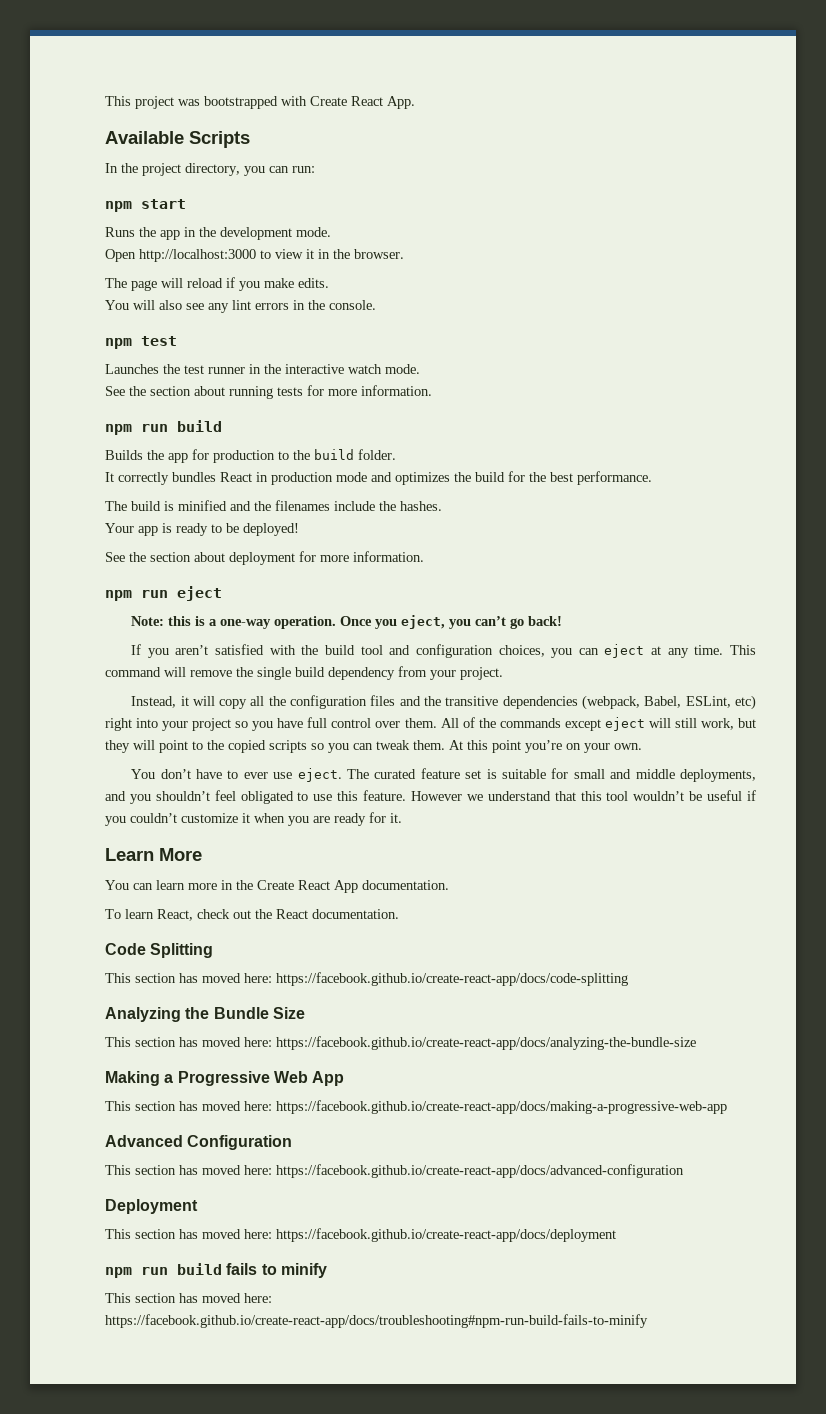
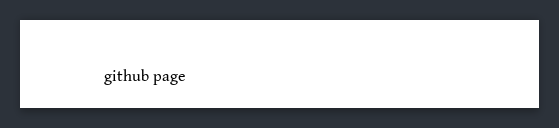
[105,96,415,109] [105,131,250,148] [105,163,315,176] [105,199,186,212] [105,227,331,240] [105,249,404,262] [105,277,329,291] [105,300,376,313] [105,336,177,349] [105,364,420,374] [105,385,432,399] [105,420,222,435] [105,449,396,463] [105,471,652,485] [105,500,442,511] [105,523,299,536] [105,551,424,565] [105,586,222,601] [131,615,563,629] [131,644,757,658] [105,666,503,680] [131,695,756,710] [105,717,756,731] [105,740,642,753] [131,768,757,782] [105,790,757,804] [105,812,402,826] [105,848,202,861] [105,880,449,893] [105,909,399,921] [105,943,214,958] [105,972,628,986] [105,1007,305,1022] [105,1036,696,1050] [105,1071,345,1086] [105,1100,727,1114] [105,1135,293,1150] [105,1164,684,1178] [105,1199,198,1214] [105,1228,616,1242] [105,1263,327,1278] [105,1293,272,1303] [105,1314,648,1328] This project was bootstrapped with Create React App. // Available Scripts // In the project directory, you can run: // npm start // Runs the app in the development mode. // Open http://localhost:3000 to view it in the browser. // The page will reload if you make edits. // You will also see any lint errors in the console. // npm test // Launches the test runner in the interactive watch mode. // See the section about running tests for more information. // npm run build // Builds the app for production to the build folder. // It correctly bundles React in production mode and optimizes the build for the best performance. // The build is minified and the filenames include the hashes. // Your app is ready to be deployed! // See the section about deployment for more information. // npm run eject // Note: this is a one-way operation. Once you eject, you can’t go back! // If you aren’t satisfied with the build tool and configuration choices, you can eject at any time. This command will remove the single build dependency from your project. // Instead, it will copy all the configuration files and the transitive dependencies (webpack, Babel, ESLint, etc) right into your project so you have full control over them. All of the commands except eject will still work, but they will point to the copied scripts so you can tweak them. At this point you’re on your own. // You don’t have to ever use eject. The curated feature set is suitable for small and middle deployments, and you shouldn’t feel obligated to use this feature. However we understand that this tool wouldn’t be useful if you couldn’t customize it when you are ready for it. // Learn More // You can learn more in the Create React App documentation. // To learn React, check out the React documentation. // Code Splitting // This section has moved here: https://facebook.github.io/create-react-app/docs/code-splitting // Analyzing the Bundle Size // This section has moved here: https://facebook.github.io/create-react-app/docs/analyzing-the-bundle-size // Making a Progressive Web App // This section has moved here: https://facebook.github.io/create-react-app/docs/making-a-progressive-web-app // Advanced Configuration // This section has moved here: https://facebook.github.io/create-react-app/docs/advanced-configuration // Deployment // This section has moved here: https://facebook.github.io/create-react-app/docs/deployment // npm run build fails to minify // This section has moved here: https://facebook.github.io/create-react-app/docs/troubleshooting#npm-run-build-fails-to-minify -> [104,69,187,85] github page

